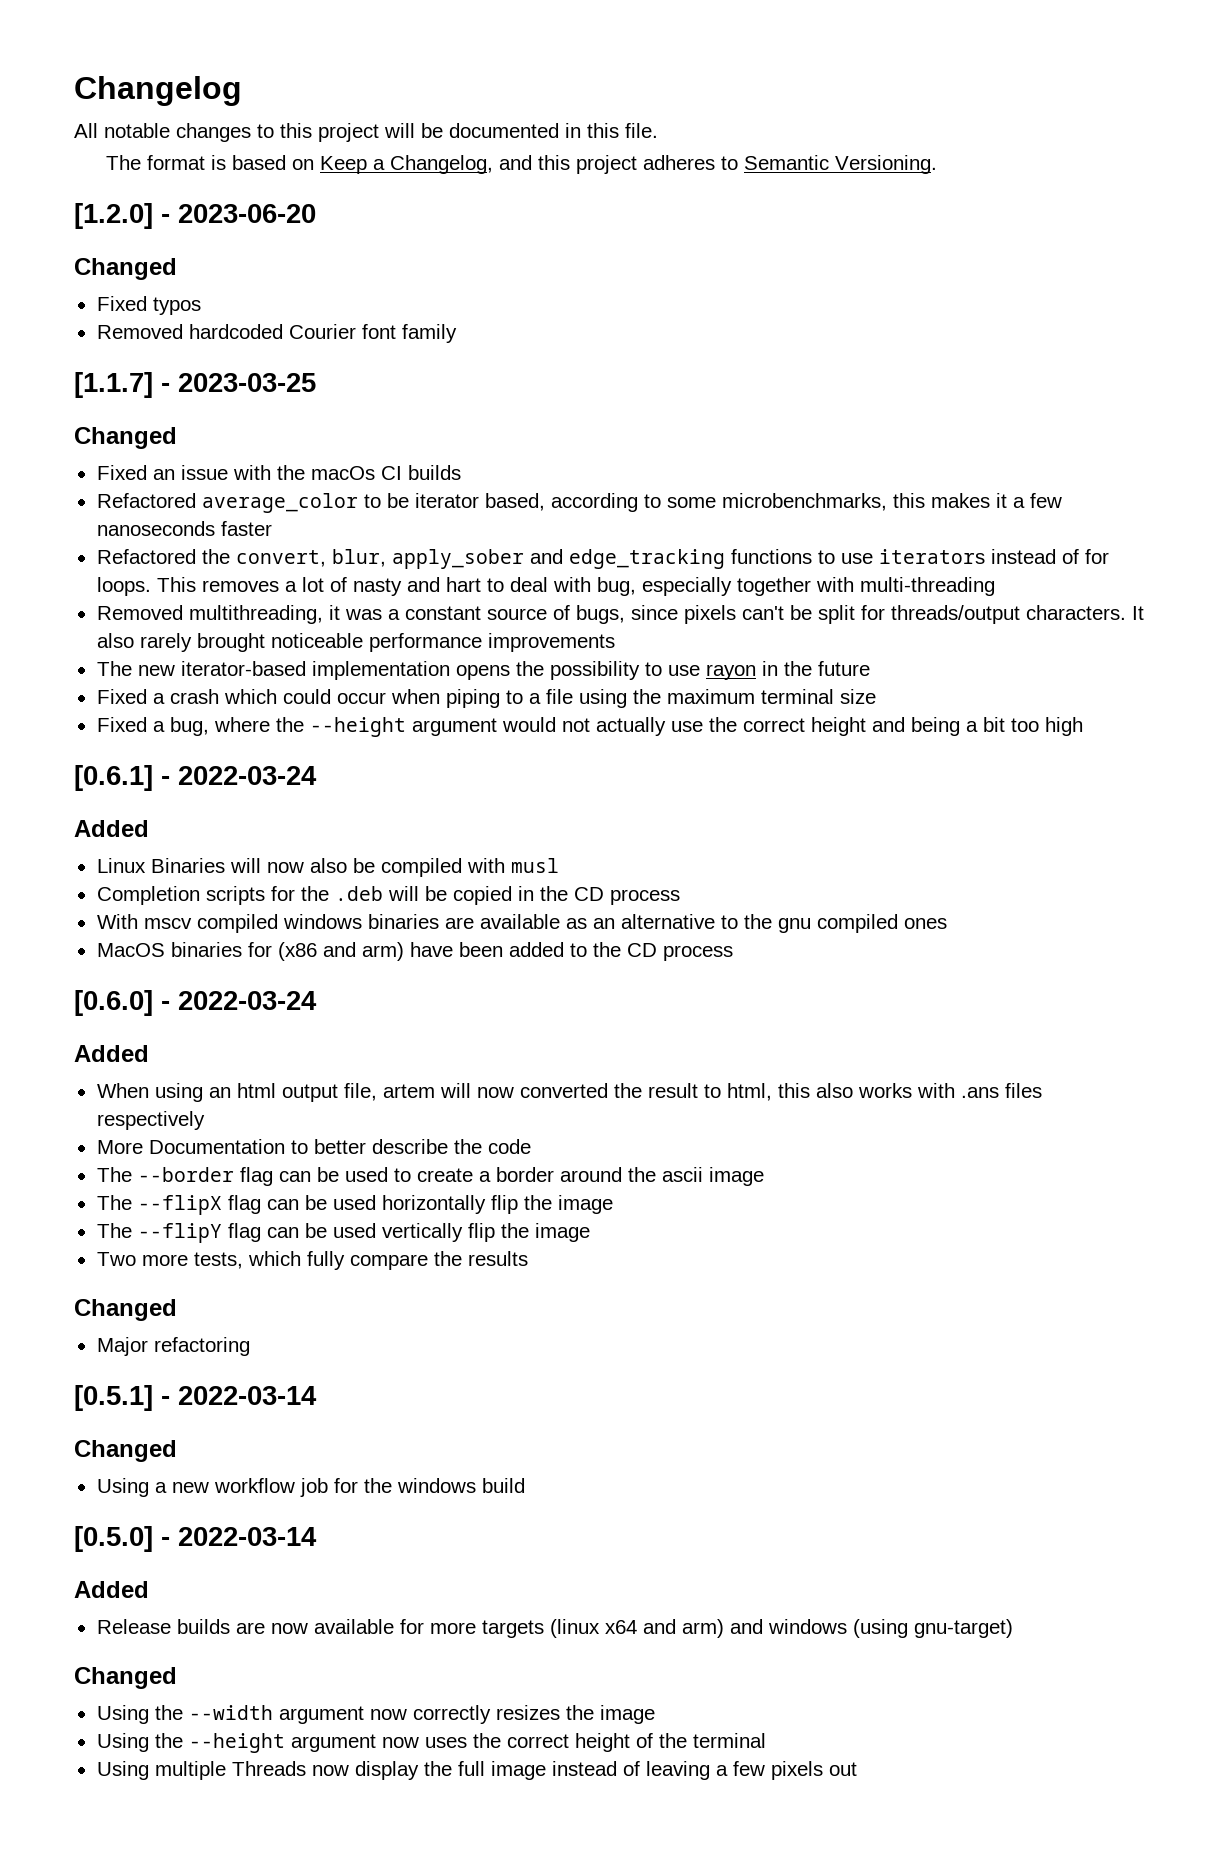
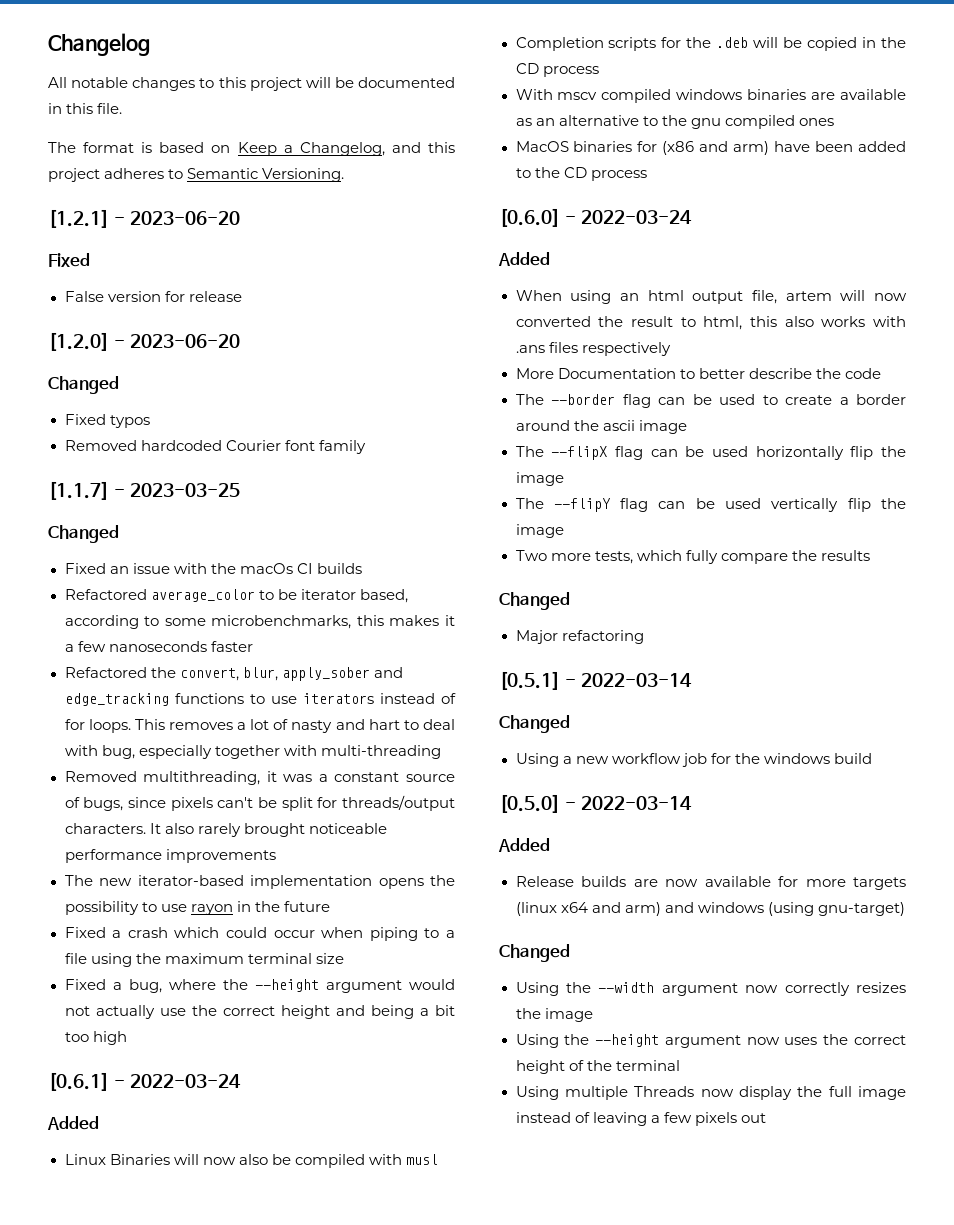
(938, 164) none -> [48,209,240,228] [48,253,90,267] [64,291,242,302] // [1.2.1] - 2023-06-20 // Fixed // False version for release

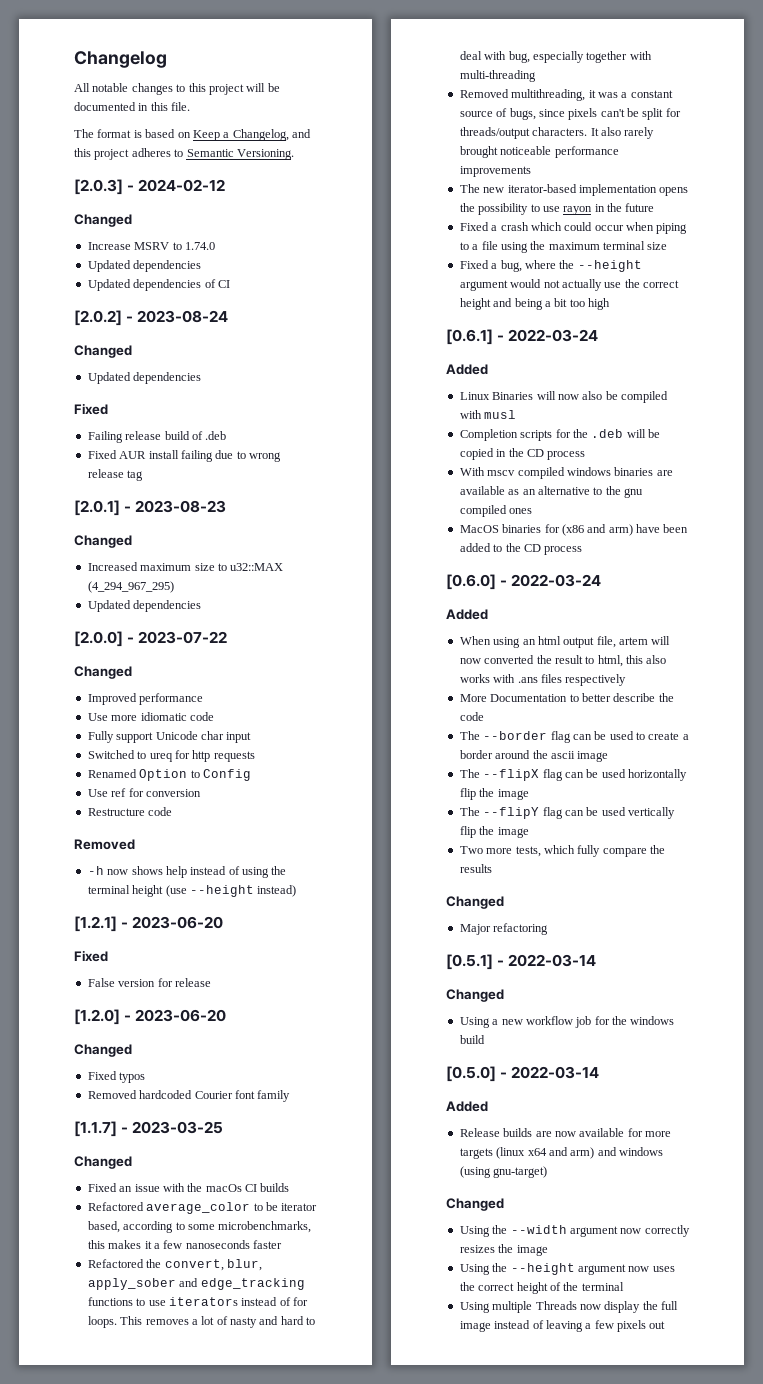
(345, 175) none -> [74,179,226,195] [74,214,132,227] [87,242,215,250] [87,260,202,272] [87,279,230,291] [74,310,229,326] [74,345,132,358] [87,372,202,384] [74,403,108,415] [87,431,227,443] [87,450,281,462] [87,469,144,481] [74,500,227,516] [74,535,132,548] [87,562,284,571] [87,581,174,593] [87,600,202,612] [74,631,228,647] [74,666,132,679] [87,693,204,705] [87,712,214,721] [87,731,252,743] [87,750,255,762] [87,769,251,781] [87,788,201,797] [87,807,173,816] [74,839,135,850] [87,866,287,878] [87,885,297,897] // [2.0.3] - 2024-02-12 // Changed // Increase MSRV to 1.74.0 // Updated dependencies // Updated dependencies of CI // [2.0.2] - 2023-08-24 // Changed // Updated dependencies // Fixed // Failing release build of .deb // Fixed AUR install failing due to wrong release tag // [2.0.1] - 2023-08-23 // Changed // Increased maximum size to u32::MAX (4_294_967_295) // Updated dependencies // [2.0.0] - 2023-07-22 // Changed // Improved performance // Use more idiomatic code // Fully support Unicode char input // Switched to ureq for http requests // Renamed Option to Config // Use ref for conversion // Restructure code // Removed // -h now shows help instead of using the terminal height (use --height instead)
[368,719,400,730] hart -> [280,1316,304,1325] hard

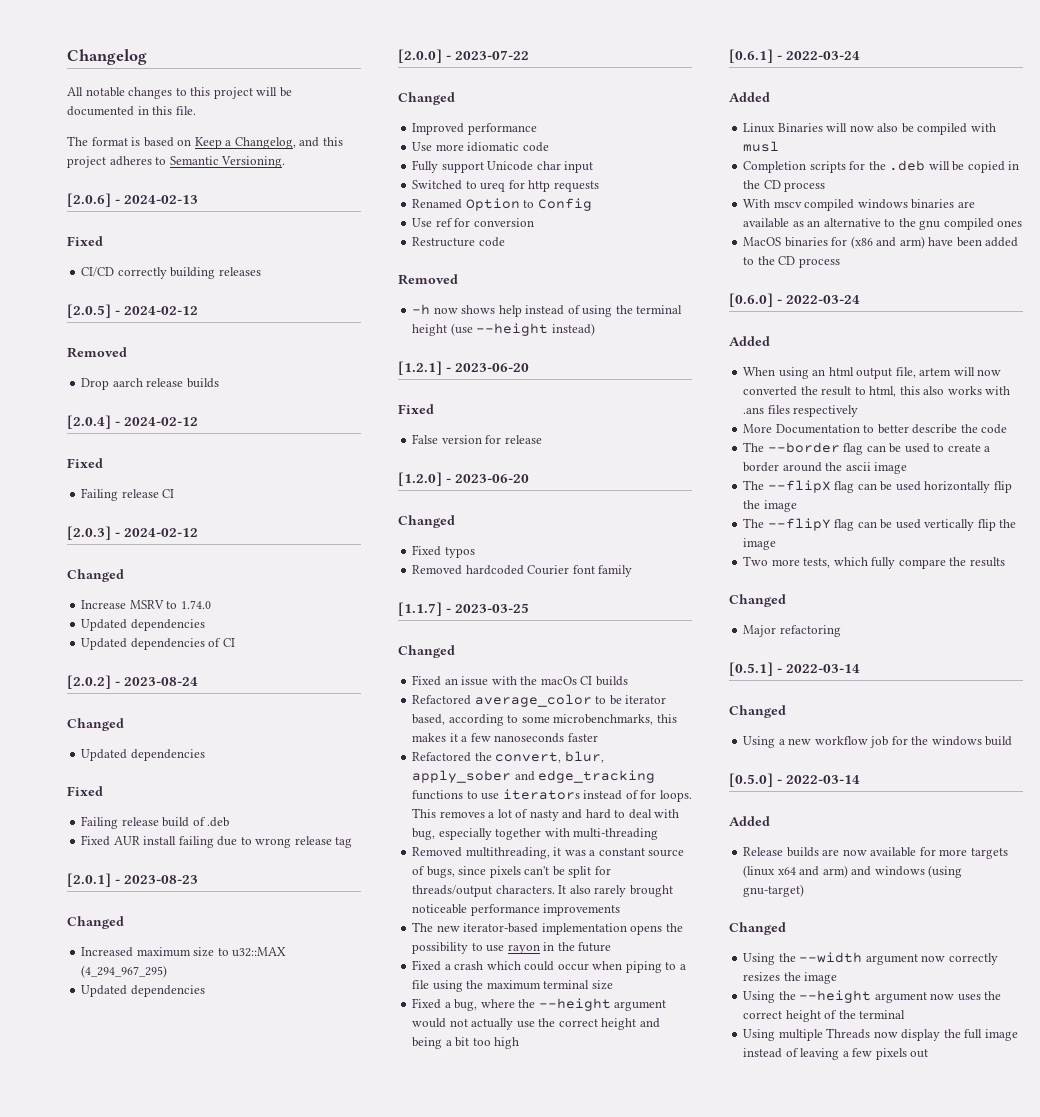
(294, 154) none -> [67,193,199,207] [67,236,103,246] [81,267,261,279] [67,304,199,318] [67,347,127,358] [81,378,219,390] [67,415,199,429] [67,458,103,468] [81,488,175,501] // [2.0.6] - 2024-02-13 // Fixed // CI/CD correctly building releases // [2.0.5] - 2024-02-12 // Removed // Drop aarch release builds // [2.0.4] - 2024-02-12 // Fixed // Failing release CI

